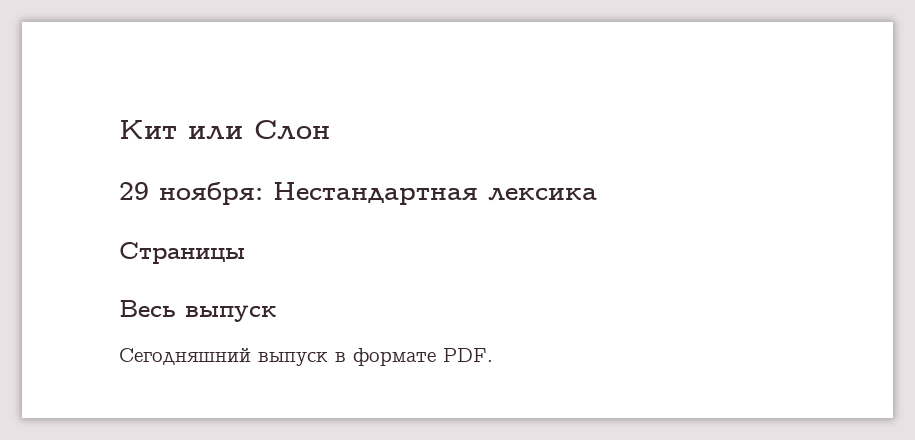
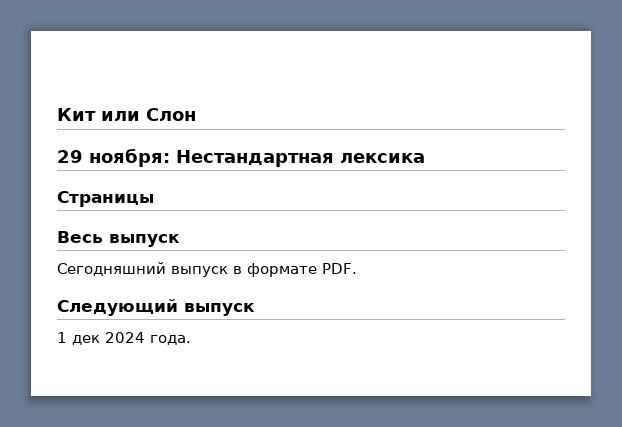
(493, 355) none -> [57,299,255,316] [57,332,191,345] // Следующий выпуск // 1 дек 2024 года.

